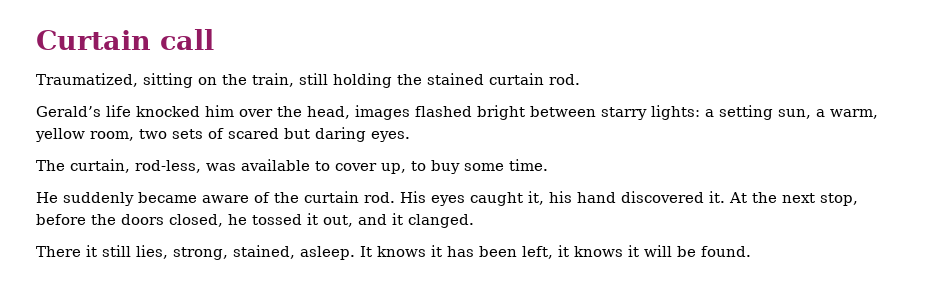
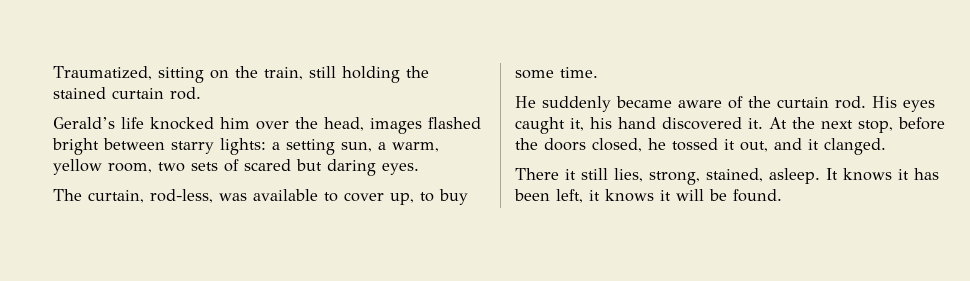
[36,29,214,50] Curtain call // -> (53, 73) none

